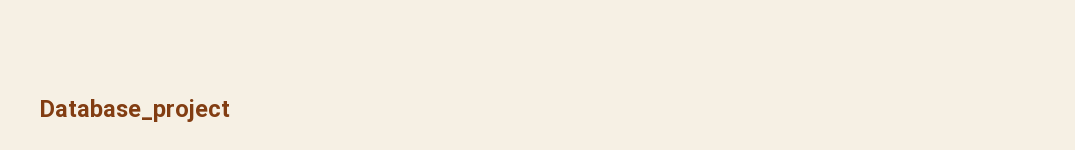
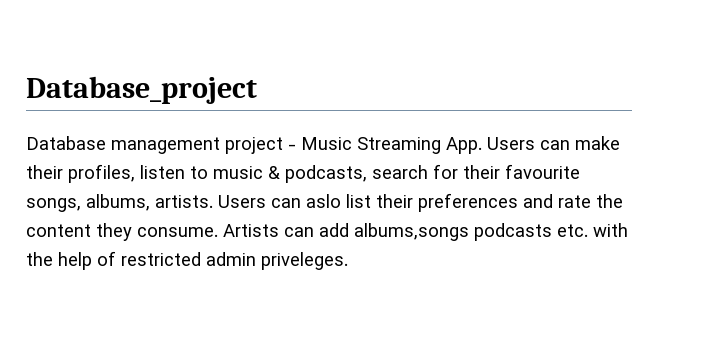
(230, 110) none -> [26,136,620,154] [26,164,580,183] [26,193,623,212] [26,223,628,241] [26,251,348,270] // Database management project - Music Streaming App. Users can make their profiles, listen to music & podcasts, search for their favourite songs, albums, artists. Users can aslo list their preferences and rate the content they consume. Artists can add albums,songs podcasts etc. with the help of restricted admin priveleges.

